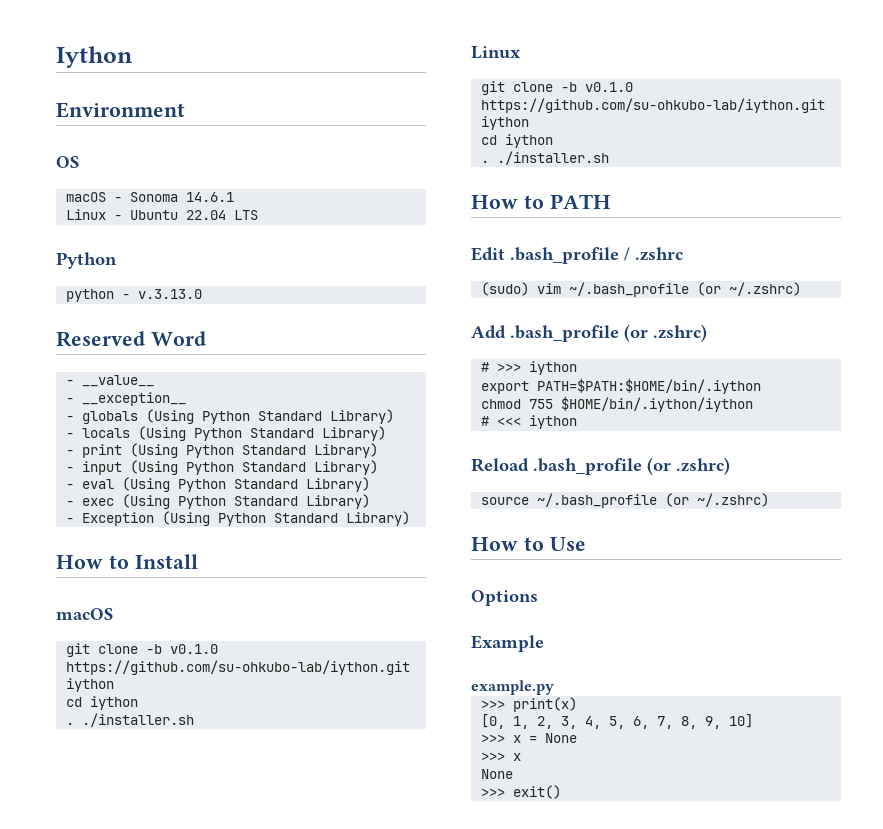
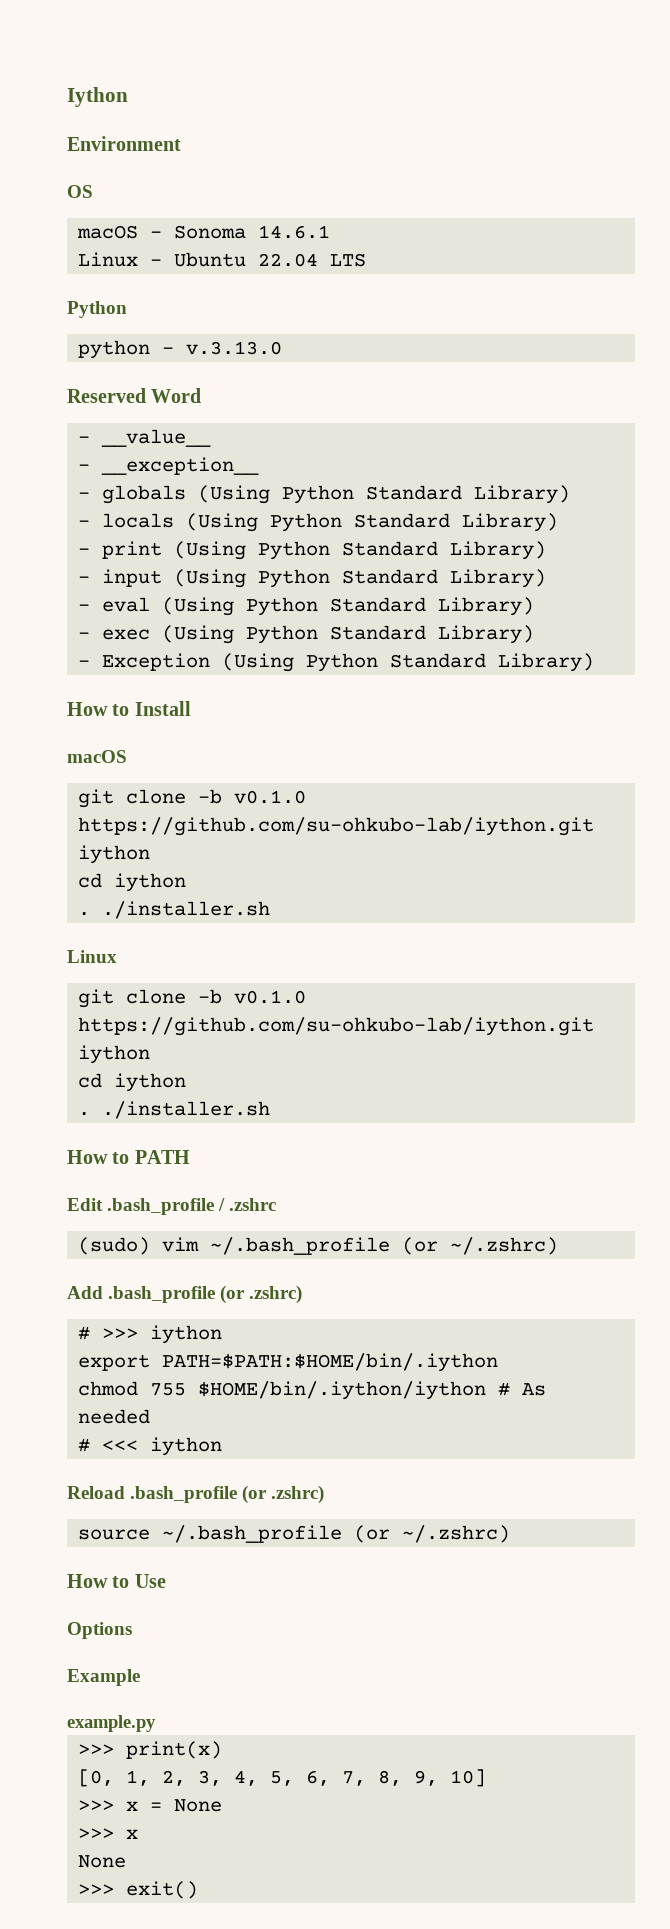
(753, 404) none -> [497,1382,546,1396] [77,1409,150,1424] # As needed

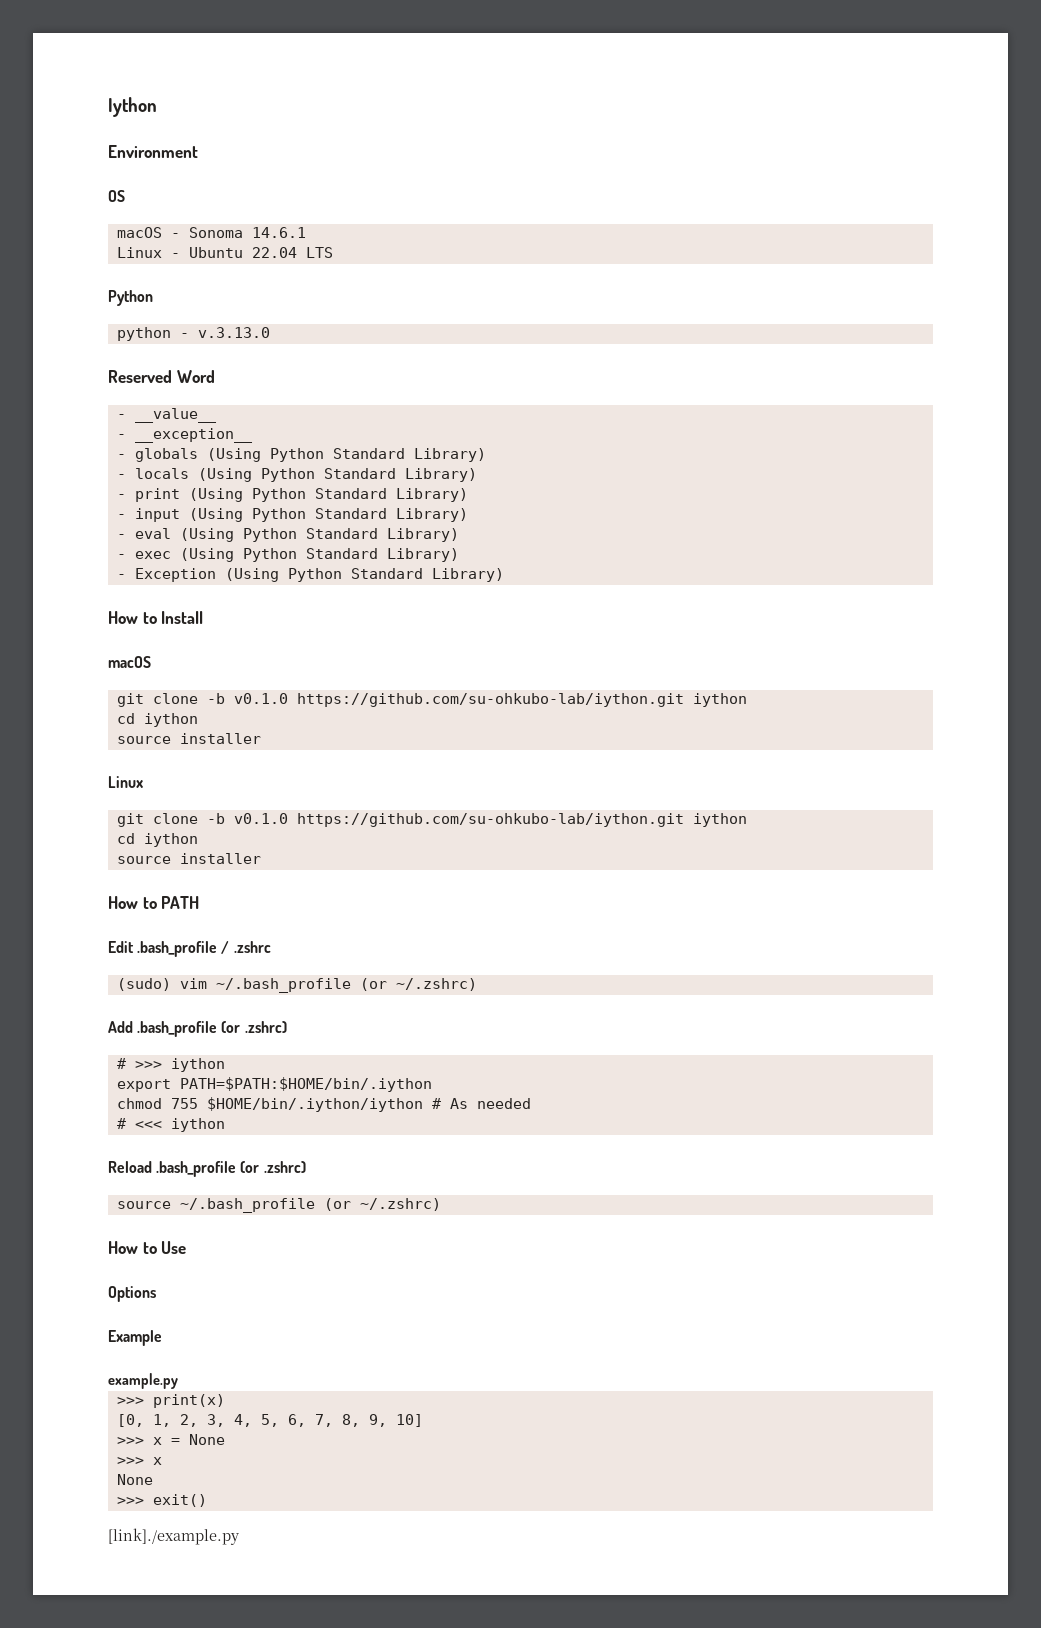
[77,901,270,919] . ./installer.sh -> [116,733,261,744] source installer
[77,1101,270,1119] . ./installer.sh -> [116,853,261,864] source installer
(198, 1890) none -> [108,1528,239,1545] // [link]./example.py

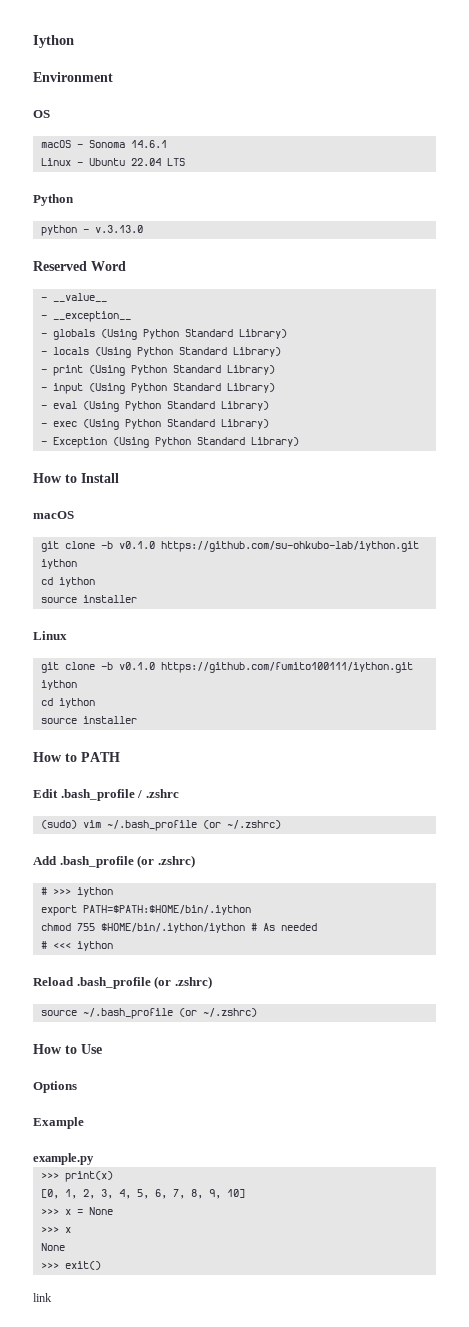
[296,813,684,827] https://github.com/su-ohkubo-lab/iython.git -> [160,662,413,673] https://github.com/fumito100111/iython.git
[108,1528,239,1545] [link]./example.py -> [33,1293,52,1302] link

